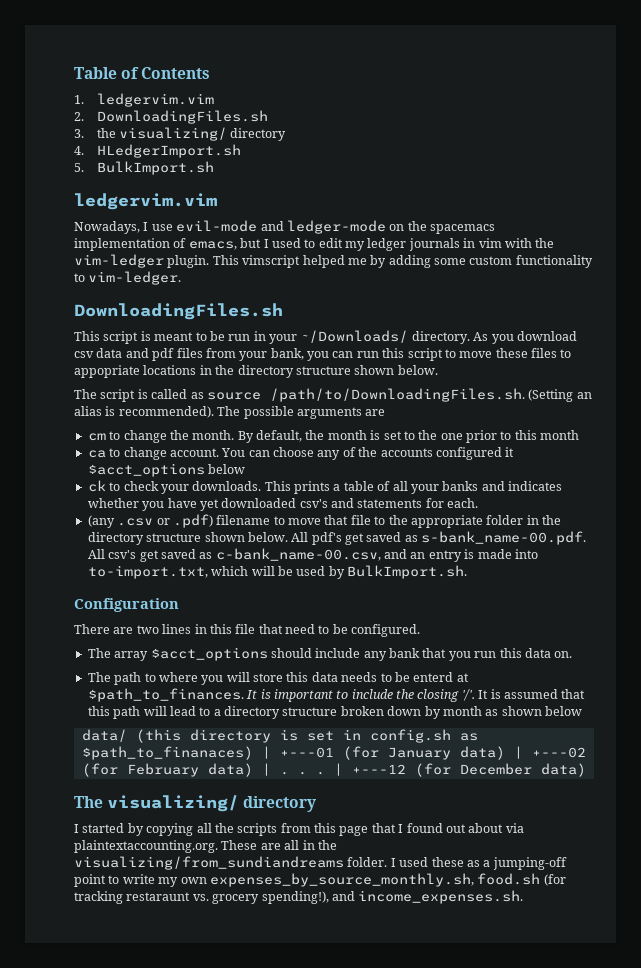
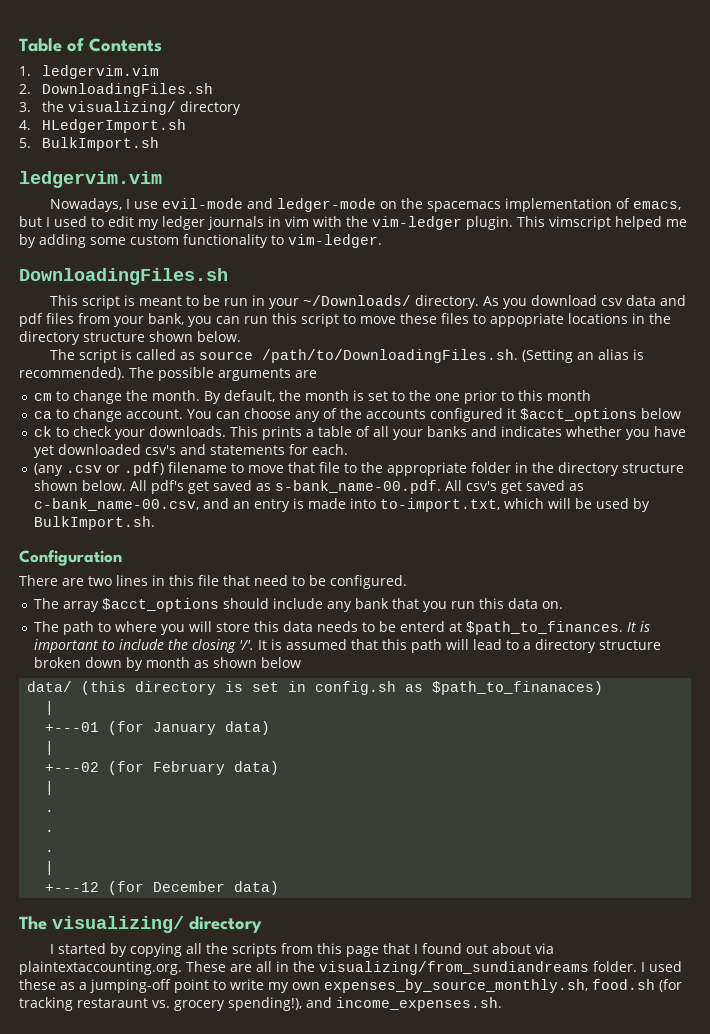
[261,746,271,759] | -> [45,701,55,715] // | //
[513,746,523,759] | -> [45,741,55,755] // | //
[261,763,343,776] | . . . | -> [45,781,55,795] [45,809,55,812] [45,829,55,832] [45,849,55,852] [45,861,55,875] // | // . // . // . // | //

